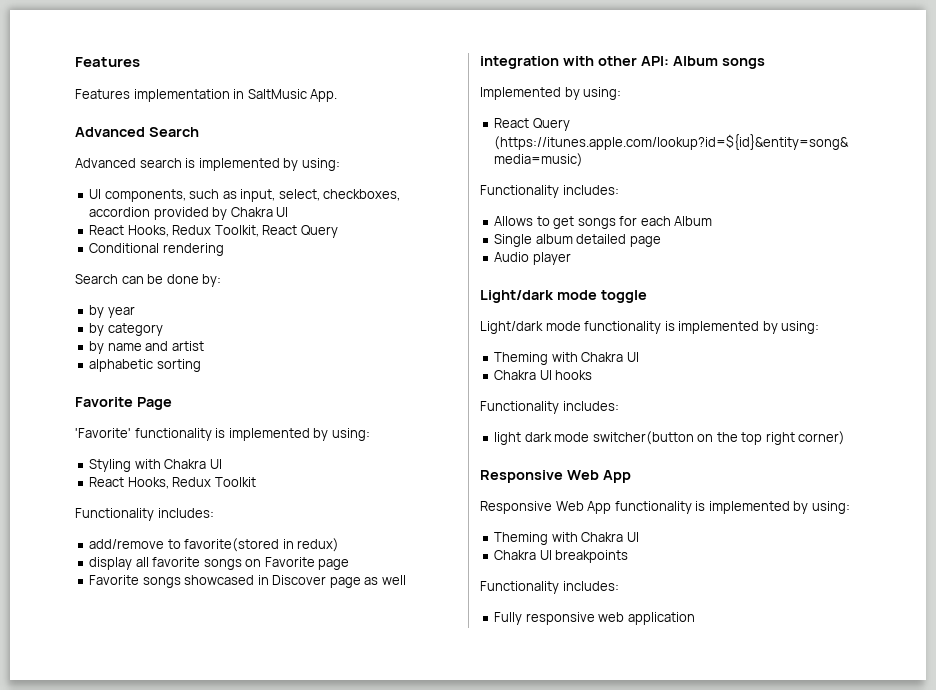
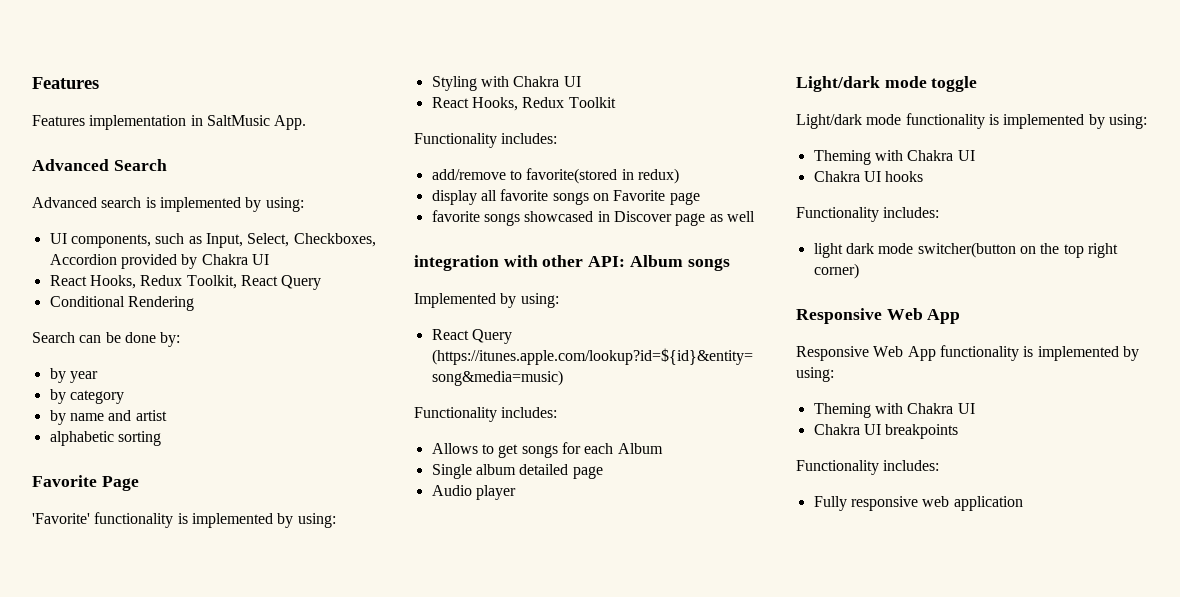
[240,189,401,202] [89,207,151,217] input, select, checkboxes, accordion -> [205,233,376,248] [49,254,117,265] Input, Select, Checkboxes, Accordion
[162,243,224,256] rendering -> [127,296,194,311] Rendering
[89,575,140,585] Favorite -> [431,210,480,222] favorite

